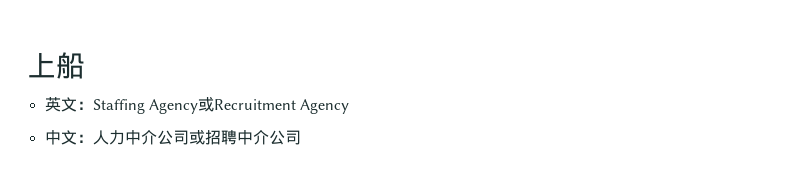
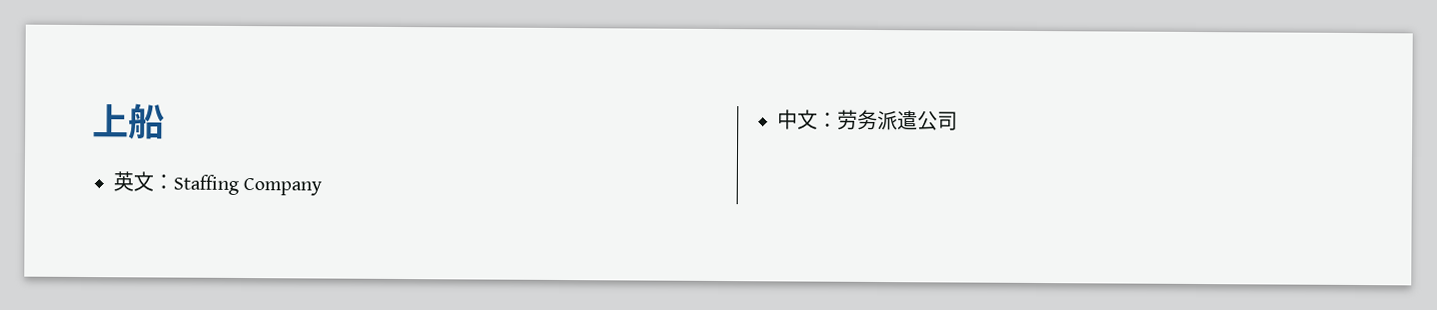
[148,97,350,114] [44,130,269,145] Agency或Recruitment Agency // 中文：人力中介公司或招聘中介 -> [243,178,323,196] [777,109,918,131] Company // 中文：劳务派遣

